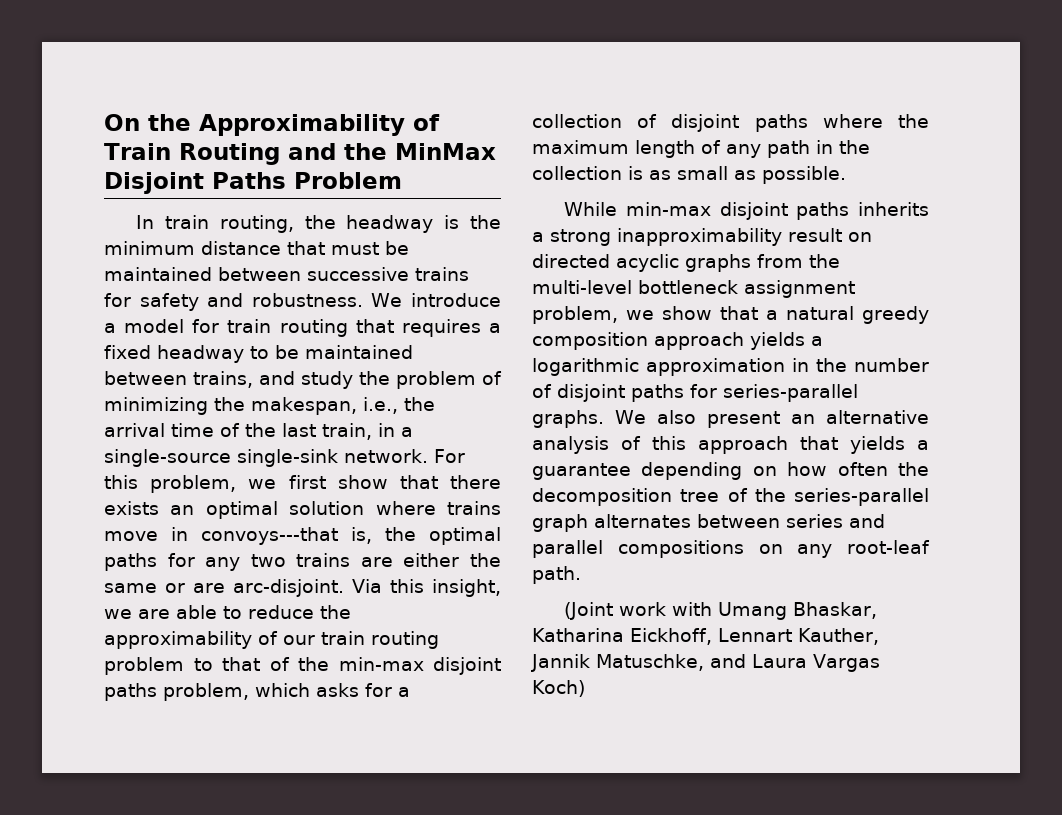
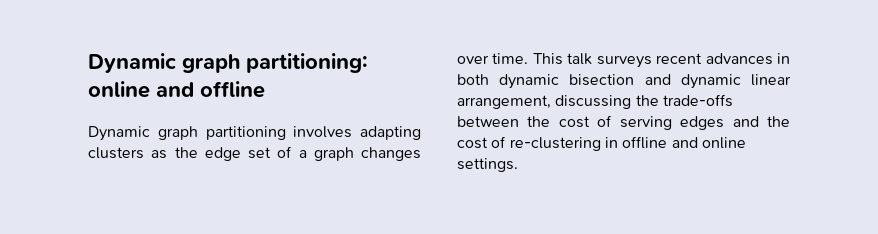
[104,114,440,136] [104,143,496,165] [104,172,402,194] [136,215,501,233] [104,241,409,255] [104,267,469,281] [104,293,501,311] [104,319,501,337] [104,345,413,363] [104,371,502,389] [104,397,435,415] [104,423,413,440] [104,449,465,467] [104,475,501,493] [104,501,501,519] [104,527,501,545] [104,553,501,571] [104,579,501,597] [104,605,351,619] [104,631,439,649] [104,657,501,675] [104,683,410,701] [532,114,929,132] [532,140,870,158] [532,166,846,184] [564,202,929,220] [532,228,872,246] [532,254,840,272] [532,280,855,298] [532,306,929,324] [532,332,823,350] [532,358,929,376] [532,384,858,402] [532,410,929,428] [532,436,929,454] [532,462,929,480] [532,488,929,506] [532,514,885,532] [532,540,930,558] [532,566,581,584] [564,602,878,620] [532,628,879,645] [531,654,880,672] [532,680,585,697] On the Approximability of Train Routing and the MinMax Disjoint Paths Problem // In train routing, the headway is the minimum distance that must be maintained between successive trains for safety and robustness. We introduce a model for train routing that requires a fixed headway to be maintained between trains, and study the problem of minimizing the makespan, i.e., the arrival time of the last train, in a single-source single-sink network. For this problem, we first show that there exists an optimal solution where trains move in convoys---that is, the optimal paths for any two trains are either the same or are arc-disjoint. Via this insight, we are able to reduce the approximability of our train routing problem to that of the min-max disjoint paths problem, which asks for a collection of disjoint paths where the maximum length of any path in the collection is as small as possible. // While min-max disjoint paths inherits a strong inapproximability result on directed acyclic graphs from the multi-level bottleneck assignment problem, we show that a natural greedy composition approach yields a logarithmic approximation in the number of disjoint paths for series-parallel graphs. We also present an alternative analysis of this approach that yields a guarantee depending on how often the decomposition tree of the series-parallel graph alternates between series and parallel compositions on any root-leaf path. // (Joint work with Umang Bhaskar, Katharina Eickhoff, Lennart Kauther, Jannik Matuschke, and Laura Vargas Koch) -> [88,53,368,73] [88,81,265,98] [88,126,421,141] [88,146,421,161] [457,53,790,68] [457,74,791,89] [457,94,733,109] [457,115,790,130] [457,136,746,151] [457,158,518,172] Dynamic graph partitioning: online and offline // Dynamic graph partitioning involves adapting clusters as the edge set of a graph changes over time. This talk surveys recent advances in both dynamic bisection and dynamic linear arrangement, discussing the trade-offs between the cost of serving edges and the cost of re-clustering in offline and online settings.

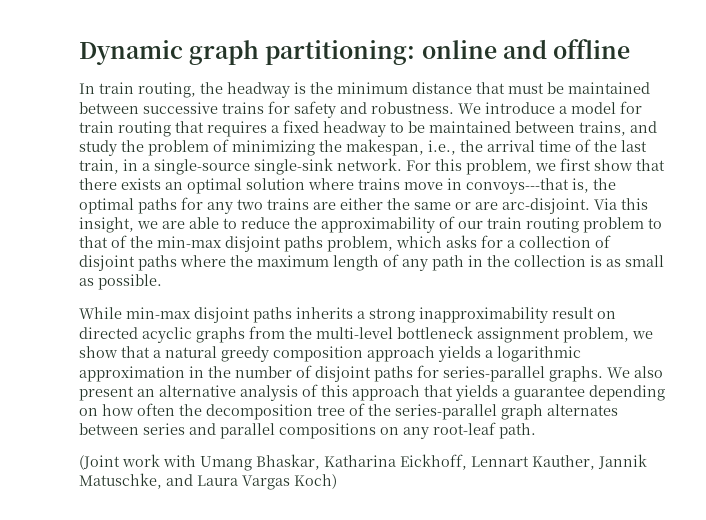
[88,126,421,141] [88,146,421,161] [457,53,790,68] [457,74,791,89] [457,94,733,109] [457,115,790,130] [457,136,746,151] [457,158,518,172] Dynamic graph partitioning involves adapting clusters as the edge set of a graph changes over time. This talk surveys recent advances in both dynamic bisection and dynamic linear arrangement, discussing the trade-offs between the cost of serving edges and the cost of re-clustering in offline and online settings. -> [79,82,650,98] [79,101,642,118] [79,120,657,137] [79,139,647,156] [79,158,665,175] [79,178,616,194] [79,197,648,214] [79,216,662,233] [79,235,611,252] [79,254,664,271] [79,274,162,290] [79,307,616,323] [79,326,653,343] [79,346,581,362] [79,365,663,382] [79,384,665,401] [79,403,618,420] [79,422,536,439] [79,454,647,471] [79,473,337,490] In train routing, the headway is the minimum distance that must be maintained between successive trains for safety and robustness. We introduce a model for train routing that requires a fixed headway to be maintained between trains, and study the problem of minimizing the makespan, i.e., the arrival time of the last train, in a single-source single-sink network. For this problem, we first show that there exists an optimal solution where trains move in convoys---that is, the optimal paths for any two trains are either the same or are arc-disjoint. Via this insight, we are able to reduce the approximability of our train routing problem to that of the min-max disjoint paths problem, which asks for a collection of disjoint paths where the maximum length of any path in the collection is as small as possible. // While min-max disjoint paths inherits a strong inapproximability result on directed acyclic graphs from the multi-level bottleneck assignment problem, we show that a natural greedy composition approach yields a logarithmic approximation in the number of disjoint paths for series-parallel graphs. We also present an alternative analysis of this approach that yields a guarantee depending on how often the decomposition tree of the series-parallel graph alternates between series and parallel compositions on any root-leaf path. // (Joint work with Umang Bhaskar, Katharina Eickhoff, Lennart Kauther, Jannik Matuschke, and Laura Vargas Koch)

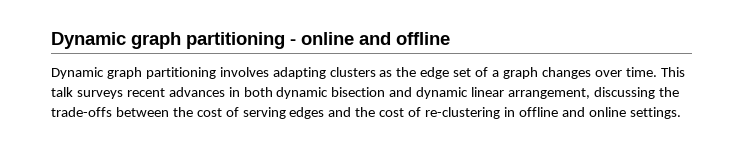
[79,40,416,65] Dynamic graph partitioning: -> [51,32,296,49] Dynamic graph partitioning -
[79,82,650,98] [79,101,642,118] [79,120,657,137] [79,139,647,156] [79,158,665,175] [79,178,616,194] [79,197,648,214] [79,216,662,233] [79,235,611,252] [79,254,664,271] [79,274,162,290] [79,307,616,323] [79,326,653,343] [79,346,581,362] [79,365,663,382] [79,384,665,401] [79,403,618,420] [79,422,536,439] [79,454,647,471] [79,473,337,490] In train routing, the headway is the minimum distance that must be maintained between successive trains for safety and robustness. We introduce a model for train routing that requires a fixed headway to be maintained between trains, and study the problem of minimizing the makespan, i.e., the arrival time of the last train, in a single-source single-sink network. For this problem, we first show that there exists an optimal solution where trains move in convoys---that is, the optimal paths for any two trains are either the same or are arc-disjoint. Via this insight, we are able to reduce the approximability of our train routing problem to that of the min-max disjoint paths problem, which asks for a collection of disjoint paths where the maximum length of any path in the collection is as small as possible. // While min-max disjoint paths inherits a strong inapproximability result on directed acyclic graphs from the multi-level bottleneck assignment problem, we show that a natural greedy composition approach yields a logarithmic approximation in the number of disjoint paths for series-parallel graphs. We also present an alternative analysis of this approach that yields a guarantee depending on how often the decomposition tree of the series-parallel graph alternates between series and parallel compositions on any root-leaf path. // (Joint work with Umang Bhaskar, Katharina Eickhoff, Lennart Kauther, Jannik Matuschke, and Laura Vargas Koch) -> [51,67,685,79] [51,87,679,99] [51,107,681,119] Dynamic graph partitioning involves adapting clusters as the edge set of a graph changes over time. This talk surveys recent advances in both dynamic bisection and dynamic linear arrangement, discussing the trade-offs between the cost of serving edges and the cost of re-clustering in offline and online settings.

